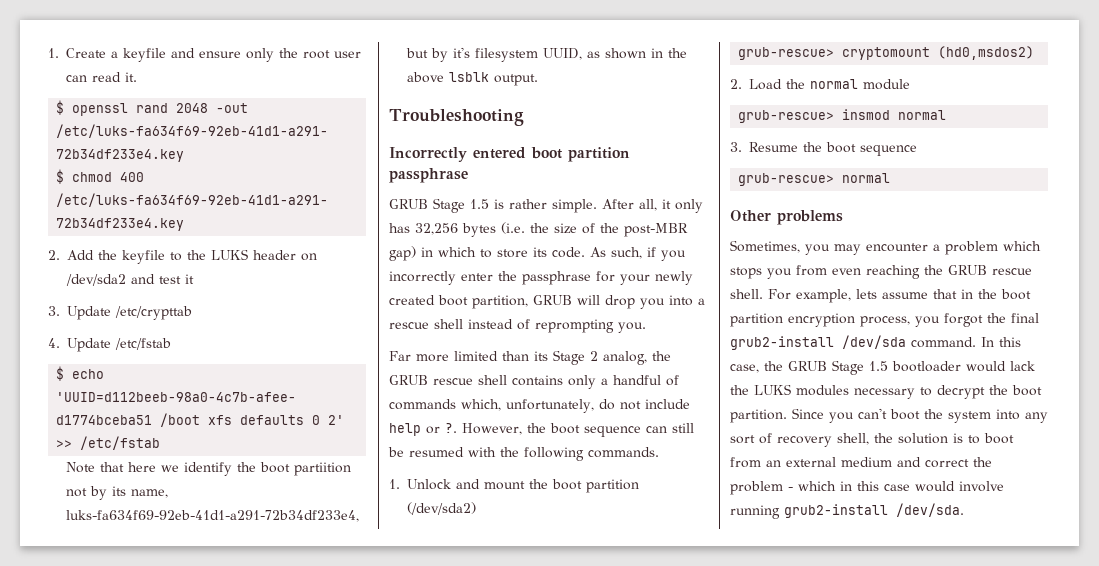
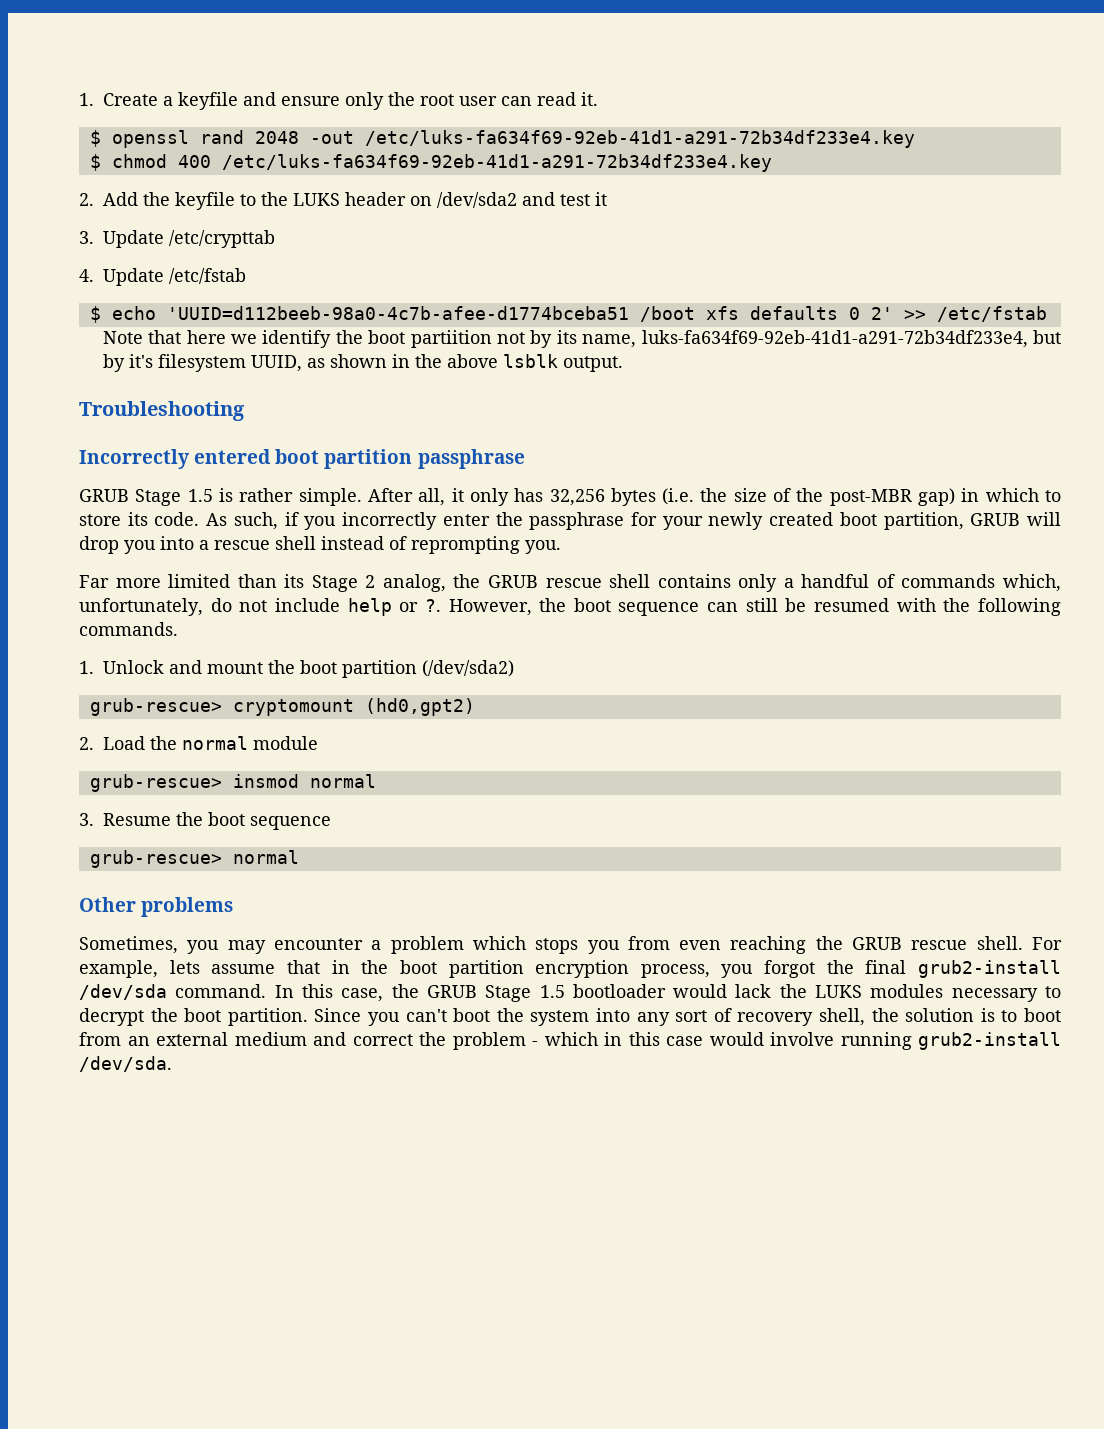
[938,46,1035,60] (hd0,msdos2) -> [364,698,475,716] (hd0,gpt2)

